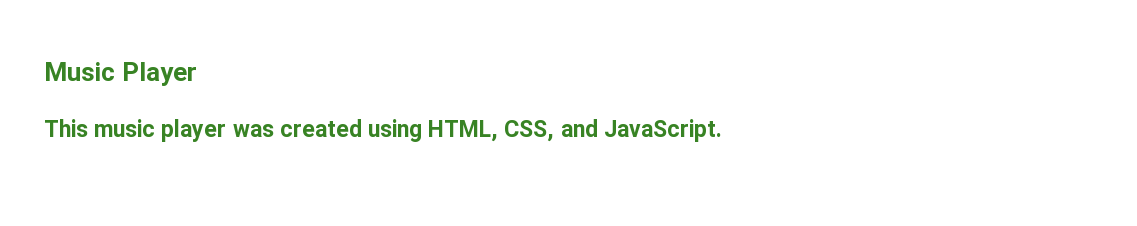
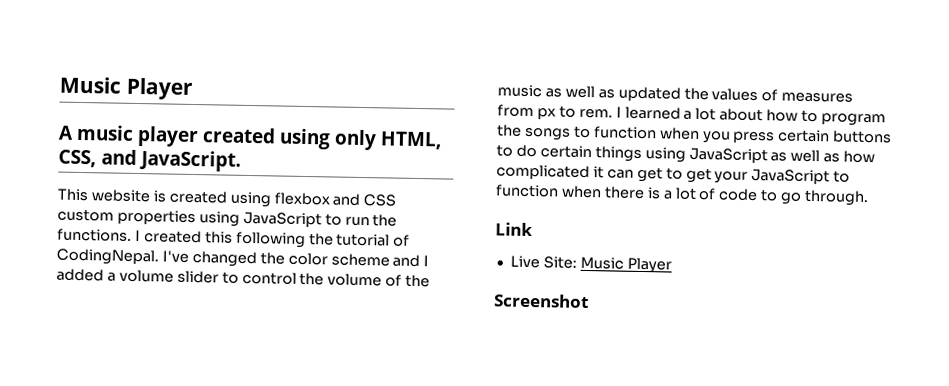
[44,62,198,86] [44,119,88,137] Music Player // This -> [59,76,193,100] [58,125,74,140] Music Player // A
[232,119,423,142] was created using -> [202,127,377,151] created using only
(722, 130) none -> [57,188,397,208] [57,208,398,228] [57,228,411,248] [56,248,430,268] [56,268,431,288] [497,84,854,103] [497,104,887,127] [497,124,893,144] [496,144,876,164] [496,164,851,185] [495,184,870,207] [495,222,533,237] [509,255,672,274] [493,293,589,309] // This website is created using flexbox and CSS custom properties using JavaScript to run the functions. I created this following the tutorial of CodingNepal. I've changed the color scheme and I added a volume slider to control the volume of the music as well as updated the values of measures from px to rem. I learned a lot about how to program the songs to function when you press certain buttons to do certain things using JavaScript as well as how complicated it can get to get your JavaScript to function when there is a lot of code to go through. // Link // Live Site: Music Player // Screenshot

